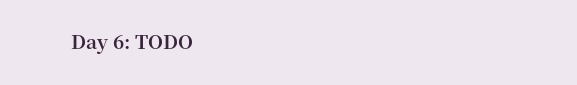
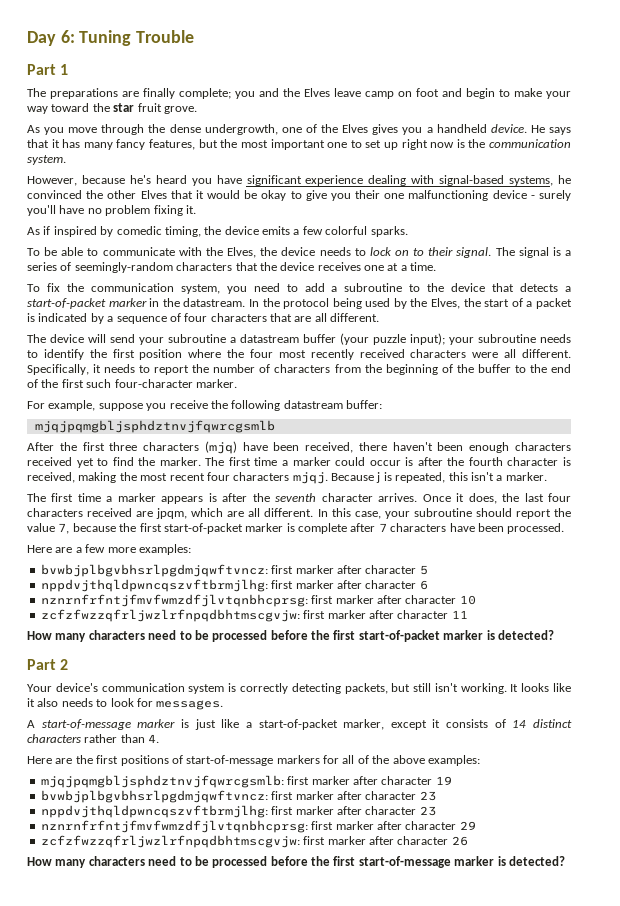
[135,35,194,49] TODO -> [79,30,195,46] [27,64,69,75] [27,88,571,99] [27,103,197,114] [27,124,572,135] [27,139,571,150] [27,155,66,165] [27,175,572,186] [27,190,572,201] [27,205,196,216] [27,226,408,237] [27,247,571,258] [27,262,437,273] [27,283,571,294] [27,298,572,309] [27,313,380,324] [27,333,571,345] [27,349,571,360] [27,364,571,375] [27,379,237,388] [27,400,382,411] [34,420,275,433] [27,441,571,454] [27,457,571,468] [27,472,547,484] [27,493,572,504] [27,508,571,519] [27,523,565,534] [27,544,191,555] [40,564,428,577] [40,579,428,592] [40,594,476,607] [40,609,468,622] [27,630,554,642] [27,659,69,670] [27,683,571,694] [27,698,224,710] [27,719,573,730] [27,734,160,743] [27,755,480,766] [40,775,452,788] [40,790,436,803] [40,805,436,818] [40,820,476,833] [40,835,468,848] [27,856,565,868] Tuning Trouble // Part 1 // The preparations are finally complete; you and the Elves leave camp on foot and begin to make your way toward the star fruit grove. // As you move through the dense undergrowth, one of the Elves gives you a handheld device. He says that it has many fancy features, but the most important one to set up right now is the communication system. // However, because he's heard you have significant experience dealing with signal-based systems, he convinced the other Elves that it would be okay to give you their one malfunctioning device - surely you'll have no problem fixing it. // As if inspired by comedic timing, the device emits a few colorful sparks. // To be able to communicate with the Elves, the device needs to lock on to their signal. The signal is a series of seemingly-random characters that the device receives one at a time. // To fix the communication system, you need to add a subroutine to the device that detects a start-of-packet marker in the datastream. In the protocol being used by the Elves, the start of a packet is indicated by a sequence of four characters that are all different. // The device will send your subroutine a datastream buffer (your puzzle input); your subroutine needs to identify the first position where the four most recently received characters were all different. Specifically, it needs to report the number of characters from the beginning of the buffer to the end of the first such four-character marker. // For example, suppose you receive the following datastream buffer: // mjqjpqmgbljsphdztnvjfqwrcgsmlb // After the first three characters (mjq) have been received, there haven't been enough characters received yet to find the marker. The first time a marker could occur is after the fourth character is received, making the most recent four characters mjqj. Because j is repeated, this isn't a marker. // The first time a marker appears is after the seventh character arrives. Once it does, the last four characters received are jpqm, which are all different. In this case, your subroutine should report the value 7, because the first start-of-packet marker is complete after 7 characters have been processed. // Here are a few more examples: // bvwbjplbgvbhsrlpgdmjqwftvncz: first marker after character 5 // nppdvjthqldpwncqszvftbrmjlhg: first marker after character 6 // nznrnfrfntjfmvfwmzdfjlvtqnbhcprsg: first marker after character 10 // zcfzfwzzqfrljwzlrfnpqdbhtmscgvjw: first marker after character 11 // How many characters need to be processed before the first start-of-packet marker is detected? // Part 2 // Your device's communication system is correctly detecting packets, but still isn't working. It looks like it also needs to look for messages. // A start-of-message marker is just like a start-of-packet marker, except it consists of 14 distinct characters rather than 4. // Here are the first positions of start-of-message markers for all of the above examples: // mjqjpqmgbljsphdztnvjfqwrcgsmlb: first marker after character 19 // bvwbjplbgvbhsrlpgdmjqwftvncz: first marker after character 23 // nppdvjthqldpwncqszvftbrmjlhg: first marker after character 23 // nznrnfrfntjfmvfwmzdfjlvtqnbhcprsg: first marker after character 29 // zcfzfwzzqfrljwzlrfnpqdbhtmscgvjw: first marker after character 26 // How many characters need to be processed before the first start-of-message marker is detected?

